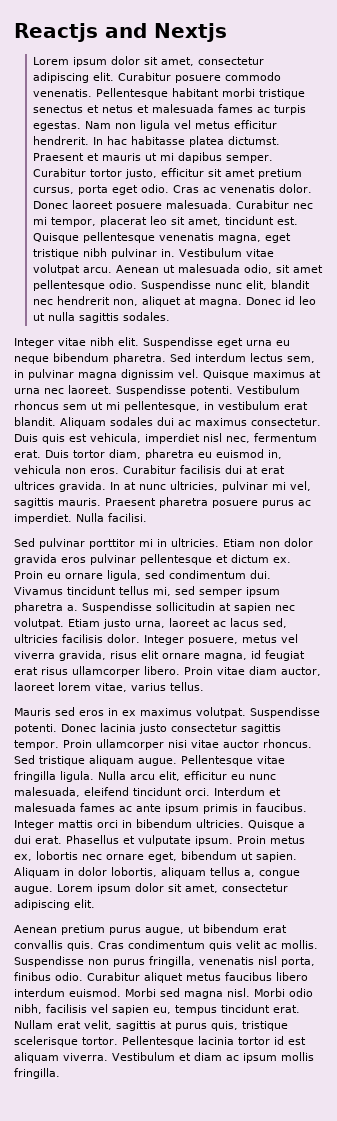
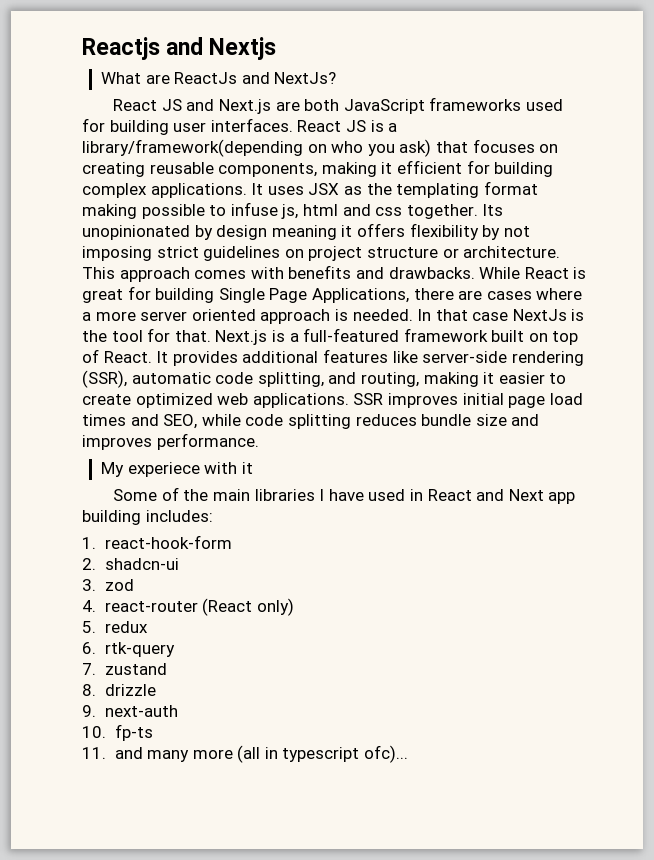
[32,56,264,67] [32,72,281,83] [32,88,305,99] [32,104,306,115] [32,120,277,131] [32,136,280,147] [32,152,273,163] [32,168,302,179] [32,184,312,195] [32,200,313,211] [32,216,298,227] [32,232,291,243] [32,248,274,259] [32,264,323,275] [32,280,310,291] [32,296,316,307] [32,312,170,323] [14,337,290,348] [14,353,315,364] [14,369,321,380] [14,385,300,396] [14,401,308,412] [14,417,321,428] [14,433,317,444] [14,449,282,460] [14,465,285,474] [14,481,311,492] [14,497,311,508] [14,513,147,524] [14,538,313,549] [14,554,291,565] [14,570,271,581] [14,586,280,597] [14,602,295,613] [14,618,287,629] [14,634,298,645] [14,650,305,661] [14,666,321,677] [14,682,204,692] [14,707,320,718] [14,723,281,734] [14,739,312,750] [14,755,285,766] [14,771,276,782] [14,787,281,797] [14,803,307,814] [14,819,305,830] [14,835,305,846] [14,851,297,862] [14,867,300,878] [14,883,288,894] [14,899,95,910] [14,924,287,935] [14,940,318,951] [14,956,315,967] [14,972,308,983] [14,988,313,999] [14,1004,300,1015] [14,1020,288,1031] [14,1036,306,1047] [14,1052,314,1063] [14,1068,60,1079] Lorem ipsum dolor sit amet, consectetur adipiscing elit. Curabitur posuere commodo venenatis. Pellentesque habitant morbi tristique senectus et netus et malesuada fames ac turpis egestas. Nam non ligula vel metus efficitur hendrerit. In hac habitasse platea dictumst. Praesent et mauris ut mi dapibus semper. Curabitur tortor justo, efficitur sit amet pretium cursus, porta eget odio. Cras ac venenatis dolor. Donec laoreet posuere malesuada. Curabitur nec mi tempor, placerat leo sit amet, tincidunt est. Quisque pellentesque venenatis magna, eget tristique nibh pulvinar in. Vestibulum vitae volutpat arcu. Aenean ut malesuada odio, sit amet pellentesque odio. Suspendisse nunc elit, blandit nec hendrerit non, aliquet at magna. Donec id leo ut nulla sagittis sodales. // Integer vitae nibh elit. Suspendisse eget urna eu neque bibendum pharetra. Sed interdum lectus sem, in pulvinar magna dignissim vel. Quisque maximus at urna nec laoreet. Suspendisse potenti. Vestibulum rhoncus sem ut mi pellentesque, in vestibulum erat blandit. Aliquam sodales dui ac maximus consectetur. Duis quis est vehicula, imperdiet nisl nec, fermentum erat. Duis tortor diam, pharetra eu euismod in, vehicula non eros. Curabitur facilisis dui at erat ultrices gravida. In at nunc ultricies, pulvinar mi vel, sagittis mauris. Praesent pharetra posuere purus ac imperdiet. Nulla facilisi. // Sed pulvinar porttitor mi in ultricies. Etiam non dolor gravida eros pulvinar pellentesque et dictum ex. Proin eu ornare ligula, sed condimentum dui. Vivamus tincidunt tellus mi, sed semper ipsum pharetra a. Suspendisse sollicitudin at sapien nec volutpat. Etiam justo urna, laoreet ac lacus sed, ultricies facilisis dolor. Integer posuere, metus vel viverra gravida, risus elit ornare magna, id feugiat erat risus ullamcorper libero. Proin vitae diam auctor, laoreet lorem vitae, varius tellus. // Mauris sed eros in ex maximus volutpat. Suspendisse potenti. Donec lacinia justo consectetur sagittis tempor. Proin ullamcorper nisi vitae auctor rhoncus. Sed tristique aliquam augue. Pellentesque vitae fringilla ligula. Nulla arcu elit, efficitur eu nunc malesuada, eleifend tincidunt orci. Interdum et malesuada fames ac ante ipsum primis in faucibus. Integer mattis orci in bibendum ultricies. Quisque a dui erat. Phasellus et vulputate ipsum. Proin metus ex, lobortis nec ornare eget, bibendum ut sapien. Aliquam in dolor lobortis, aliquam tellus a, congue augue. Lorem ipsum dolor sit amet, consectetur adipiscing elit. // Aenean pretium purus augue, ut bibendum erat convallis quis. Cras condimentum quis velit ac mollis. Suspendisse non purus fringilla, venenatis nisl porta, finibus odio. Curabitur aliquet metus faucibus libero interdum euismod. Morbi sed magna nisl. Morbi odio nibh, facilisis vel sapien eu, tempus tincidunt erat. Nullam erat velit, sagittis at purus quis, tristique scelerisque tortor. Pellentesque lacinia tortor id est aliquam viverra. Vestibulum et diam ac ipsum mollis fringilla. -> [100,72,337,84] [113,97,563,114] [82,118,398,135] [82,139,559,157] [82,160,554,177] [82,181,538,198] [82,202,504,219] [82,223,530,240] [82,246,561,261] [82,265,587,282] [82,286,583,303] [82,309,585,324] [82,328,579,345] [82,349,584,366] [82,370,567,388] [82,393,583,408] [82,414,540,429] [82,433,259,450] [100,462,253,477] [113,487,576,504] [82,510,213,525] [82,535,232,549] [82,558,179,570] [82,579,134,591] [82,598,294,616] [82,621,148,633] [82,642,175,657] [82,663,167,675] [82,684,156,696] [82,705,178,717] [82,724,153,741] [82,745,409,763] What are ReactJs and NextJs? // React JS and Next.js are both JavaScript frameworks used for building user interfaces. React JS is a library/framework(depending on who you ask) that focuses on creating reusable components, making it efficient for building complex applications. It uses JSX as the templating format making possible to infuse js, html and css together. Its unopinionated by design meaning it offers flexibility by not imposing strict guidelines on project structure or architecture. This approach comes with benefits and drawbacks. While React is great for building Single Page Applications, there are cases where a more server oriented approach is needed. In that case NextJs is the tool for that. Next.js is a full-featured framework built on top of React. It provides additional features like server-side rendering (SSR), automatic code splitting, and routing, making it easier to create optimized web applications. SSR improves initial page load times and SEO, while code splitting reduces bundle size and improves performance. // My experiece with it // Some of the main libraries I have used in React and Next app building includes: // 1. react-hook-form // 2. shadcn-ui // 3. zod // 4. react-router (React only) // 5. redux // 6. rtk-query // 7. zustand // 8. drizzle // 9. next-auth // 10. fp-ts // 11. and many more (all in typescript ofc)...

